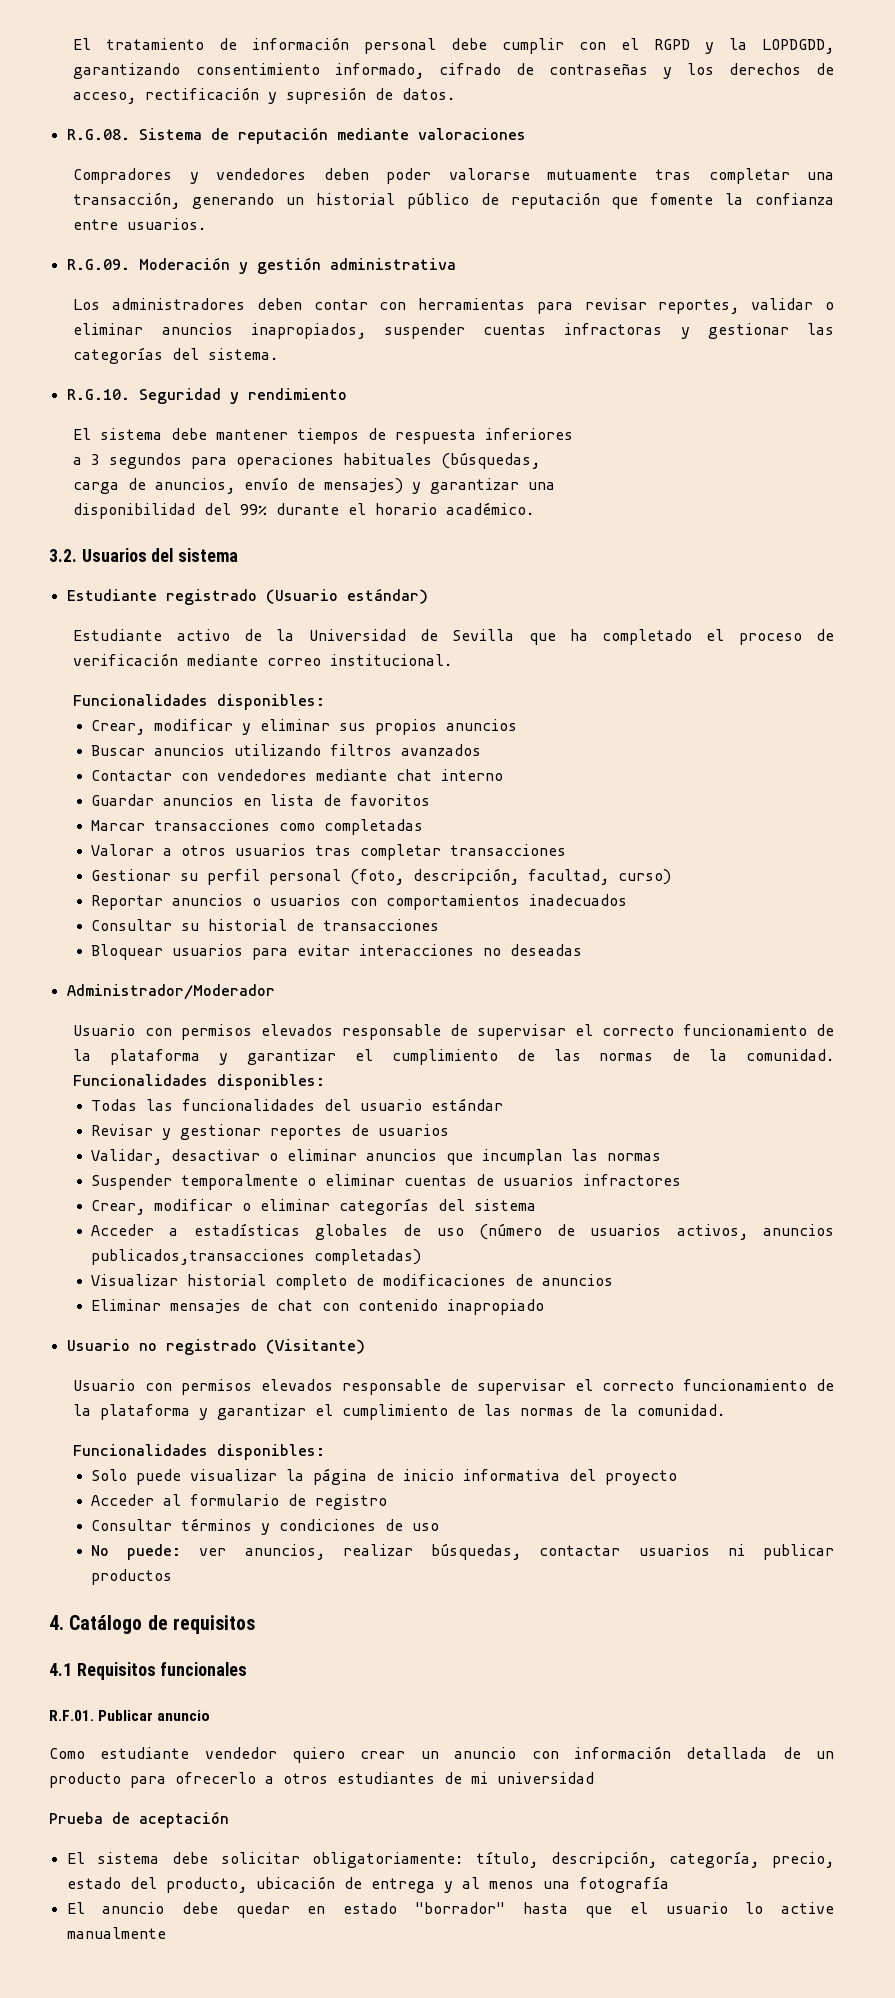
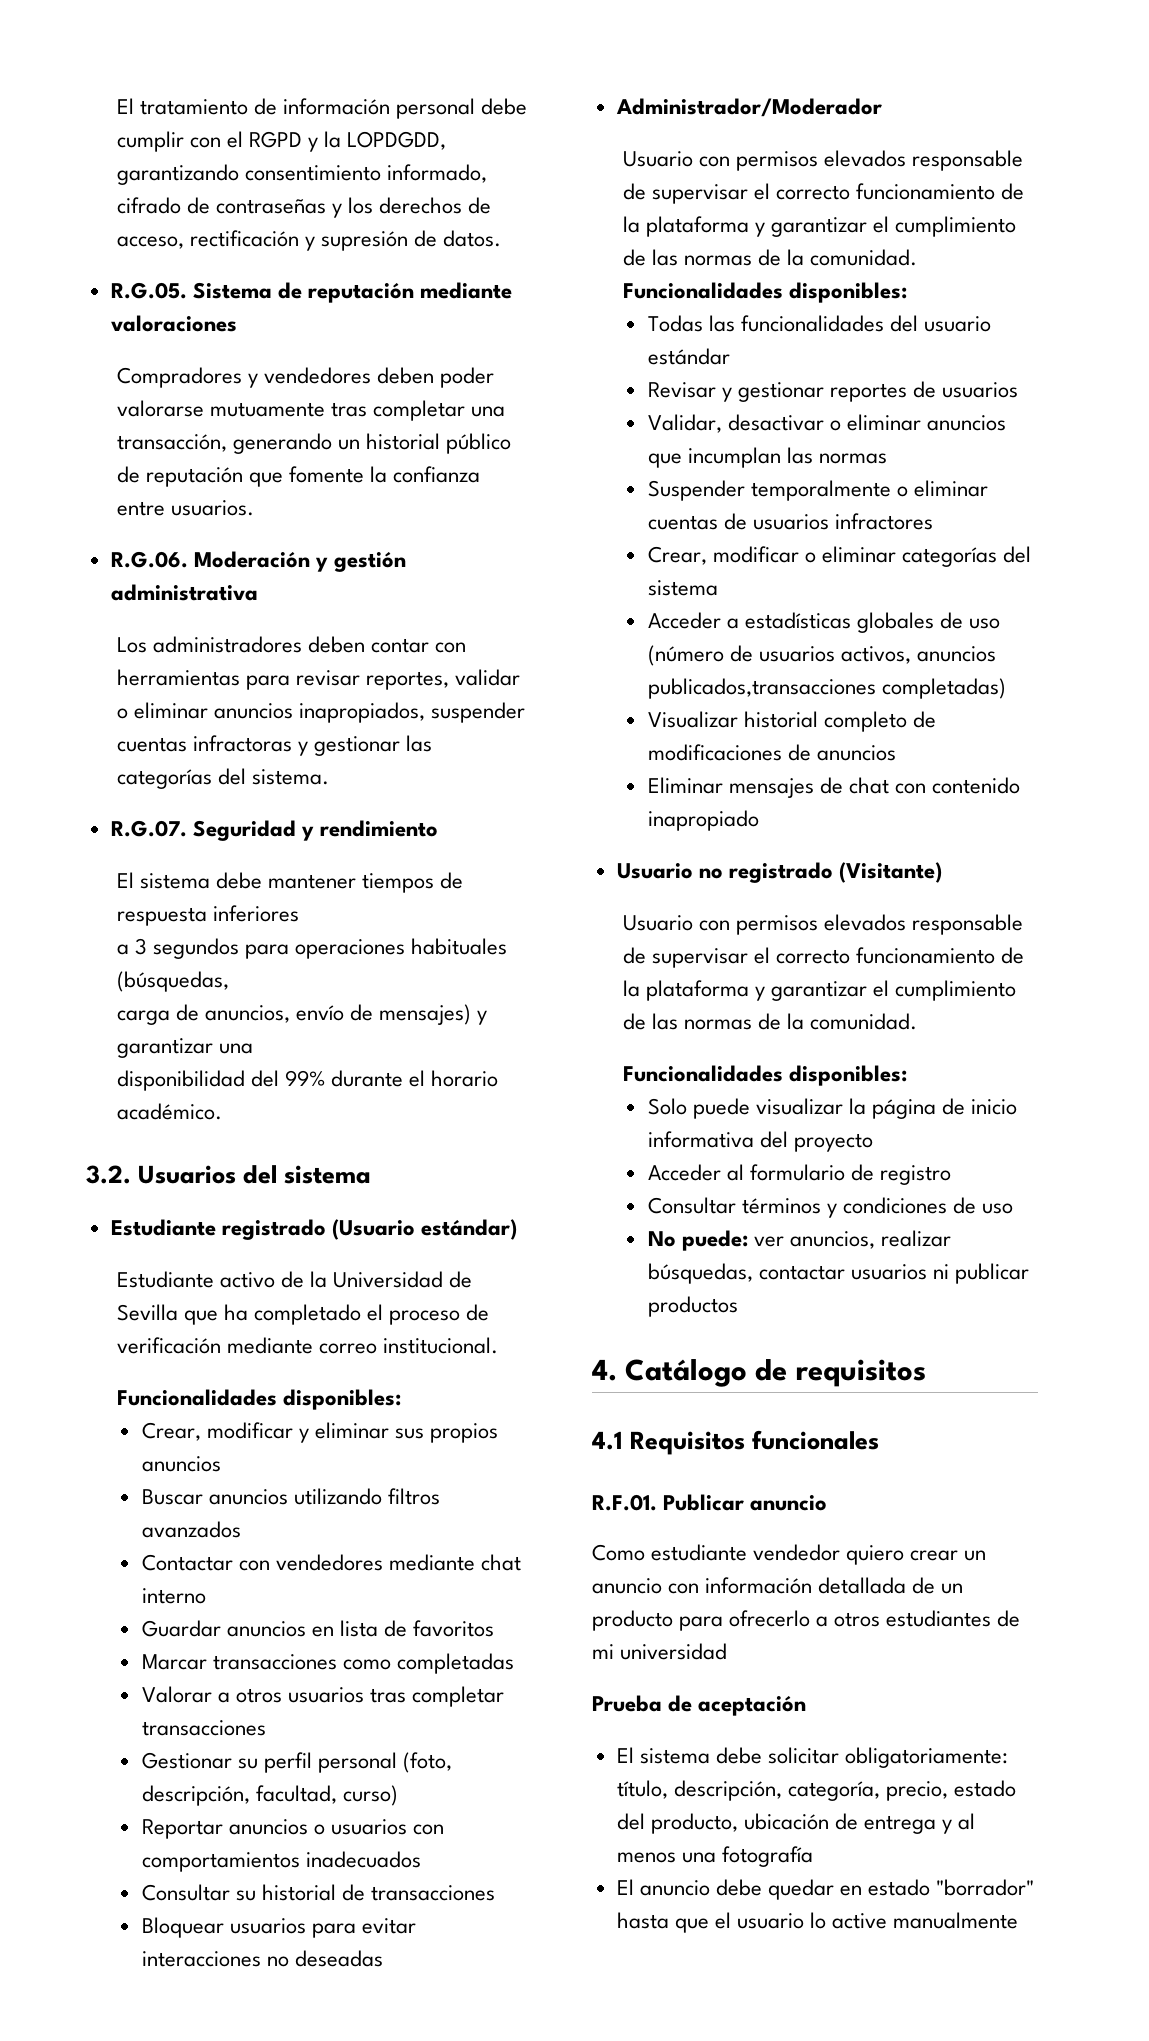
[66,129,130,140] R.G.08. -> [110,282,187,299] R.G.05.
[66,259,130,270] R.G.09. -> [110,551,188,568] R.G.06.
[66,389,130,400] R.G.10. -> [110,820,187,837] R.G.07.

